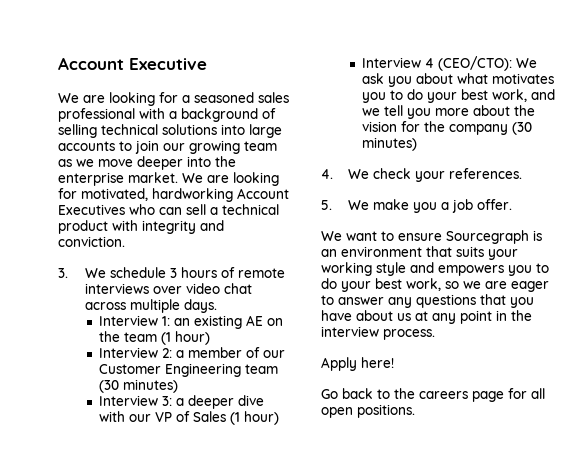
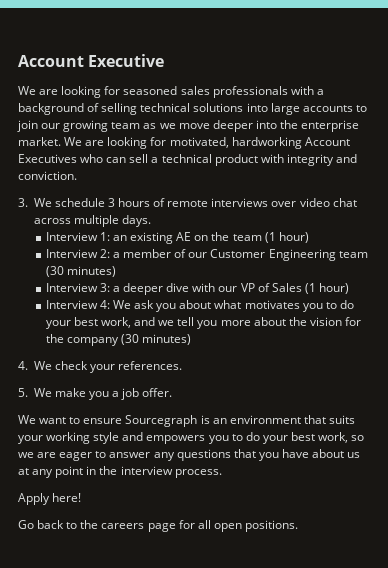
[182,95,190,103] a -> (121, 90) none
[58,108,135,122] professional -> [212,86,288,98] professionals
[425,56,513,71] 4 (CEO/CTO): -> [99,300,110,309] 4:

